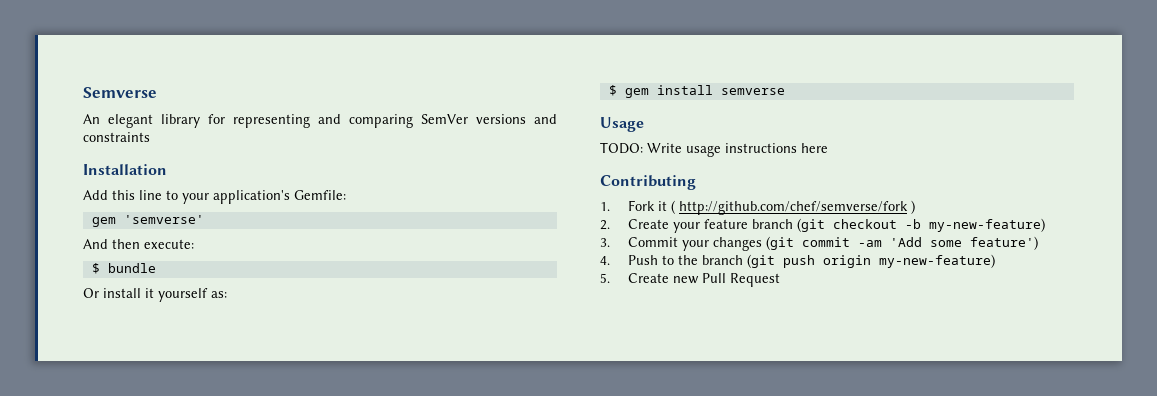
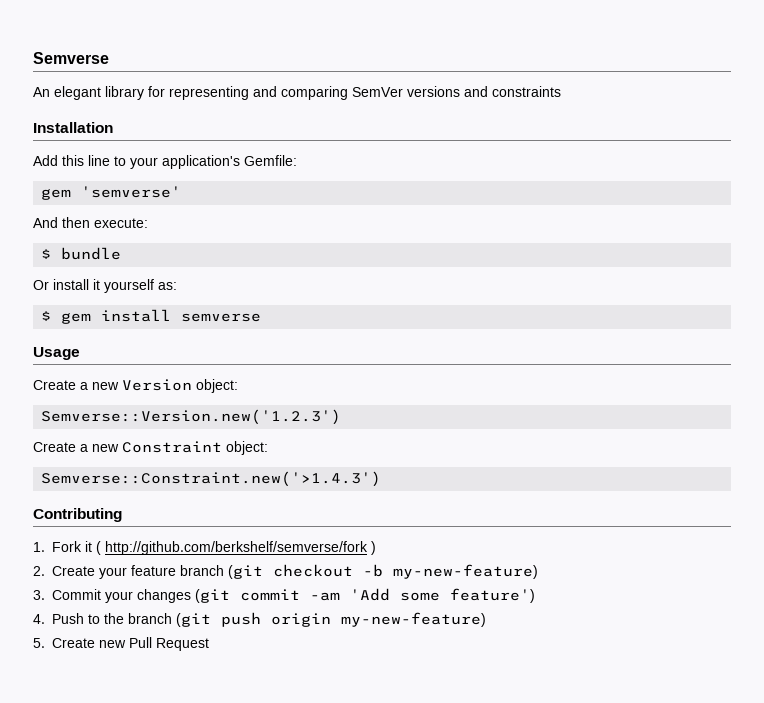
[600,142,828,157] TODO: Write usage instructions here -> [33,379,238,393] [41,409,342,425] [33,441,268,455] [41,471,382,487] Create a new Version object: // Semverse::Version.new('1.2.3') // Create a new Constraint object: // Semverse::Constraint.new('>1.4.3')
[679,201,909,215] http://github.com/chef/semverse/fork -> [105,541,368,555] http://github.com/berkshelf/semverse/fork

